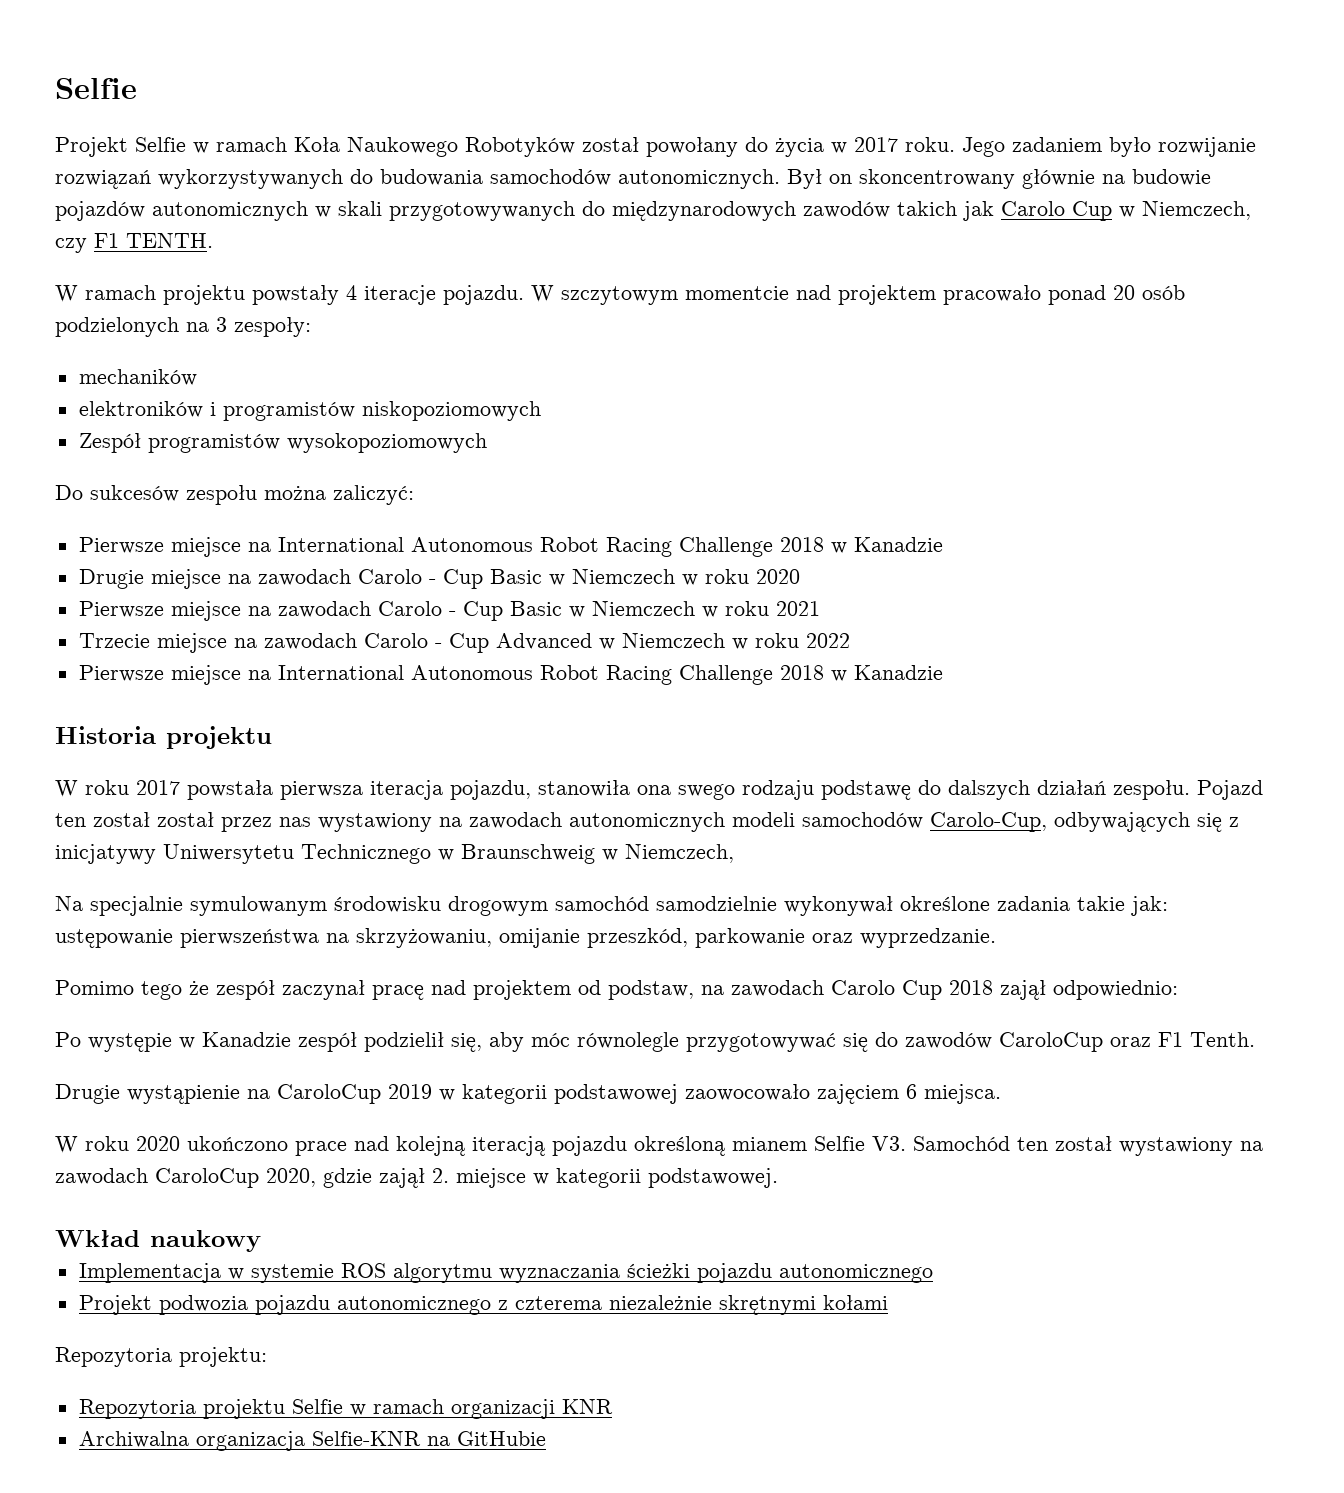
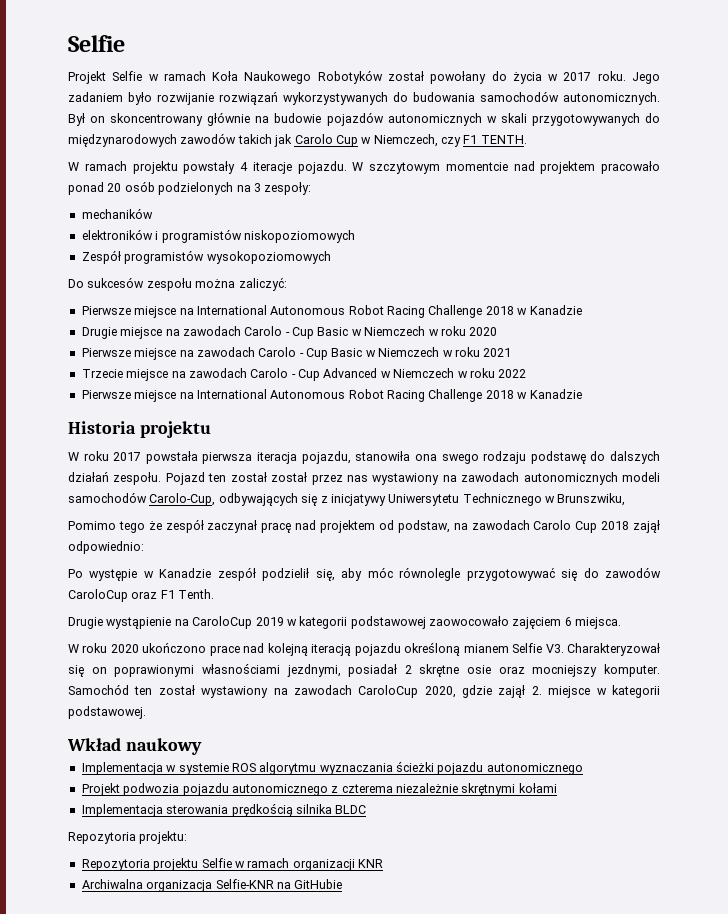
[461,844,734,864] [55,896,1168,916] [55,928,996,948] Braunschweig w Niemczech, // Na specjalnie symulowanym środowisku drogowym samochód samodzielnie wykonywał określone zadania takie jak: ustępowanie pierwszeństwa na skrzyżowaniu, omijanie przeszkód, parkowanie oraz wyprzedzanie. -> [557,493,626,506] Brunszwiku,
(906, 1143) none -> [566,643,660,656] [68,663,660,677] Charakteryzował się on poprawionymi własnościami jezdnymi, posiadał 2 skrętne osie oraz mocniejszy komputer.
(888, 1302) none -> [81,803,367,817] // Implementacja sterowania prędkością silnika BLDC

